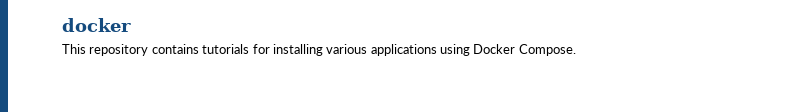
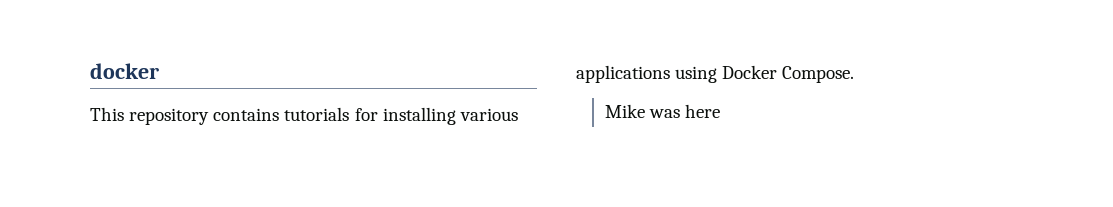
(576, 50) none -> [604,104,721,118] // Mike was here

